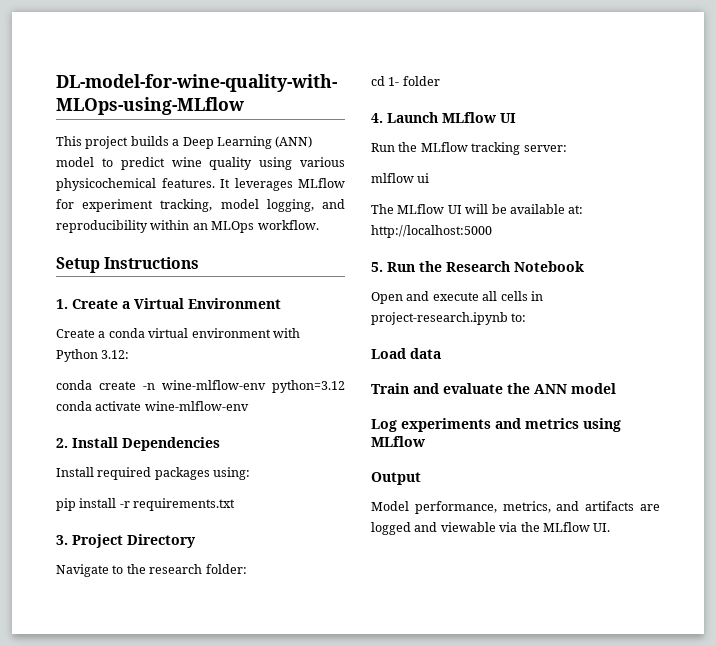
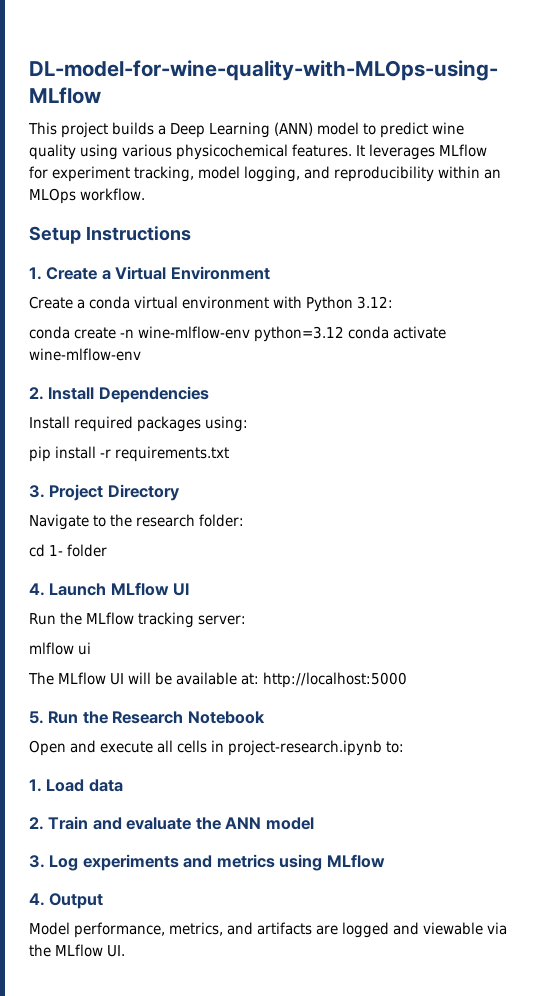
(527, 317) none -> [29,779,42,792] 1.
(441, 353) none -> [29,817,44,830] 2.
(616, 388) none -> [29,855,45,868] 3.
(425, 441) none -> [29,893,45,906] 4.

